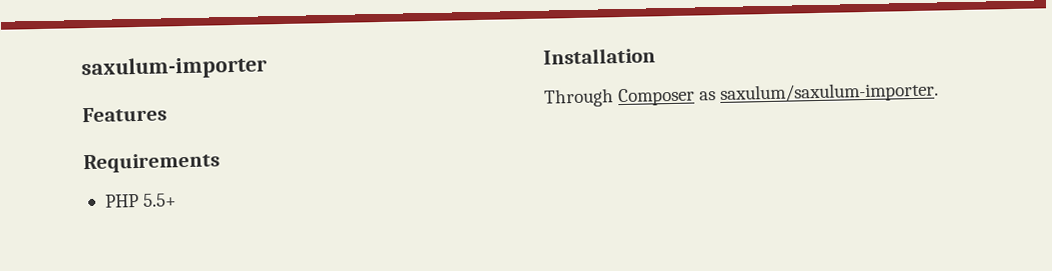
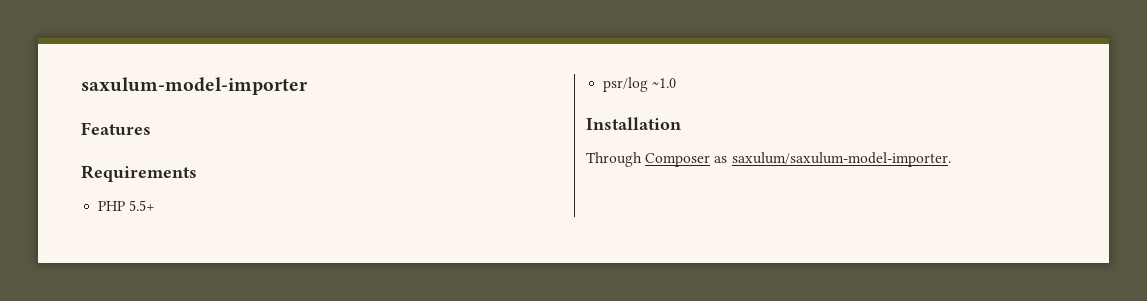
[81,55,267,81] saxulum-importer -> [81,77,308,95] saxulum-model-importer
(178, 200) none -> [603,77,677,92] // psr/log ~1.0
[720,81,940,104] saxulum/saxulum-importer. -> [731,152,951,167] saxulum/saxulum-model-importer.

